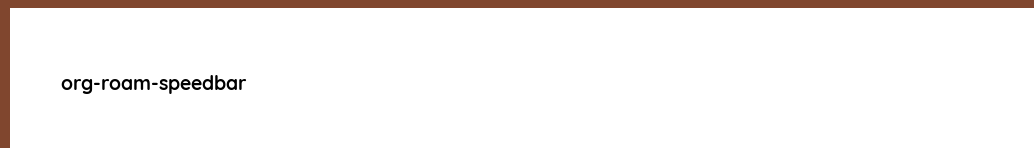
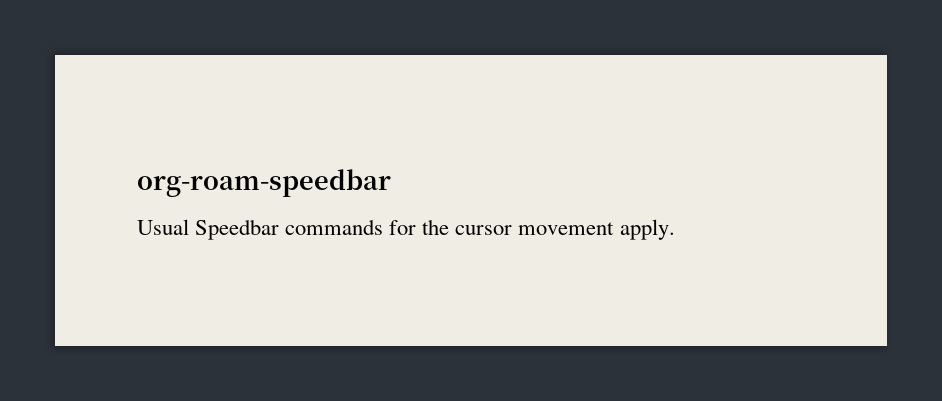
(247, 84) none -> [137,219,675,240] // Usual Speedbar commands for the cursor movement apply.

